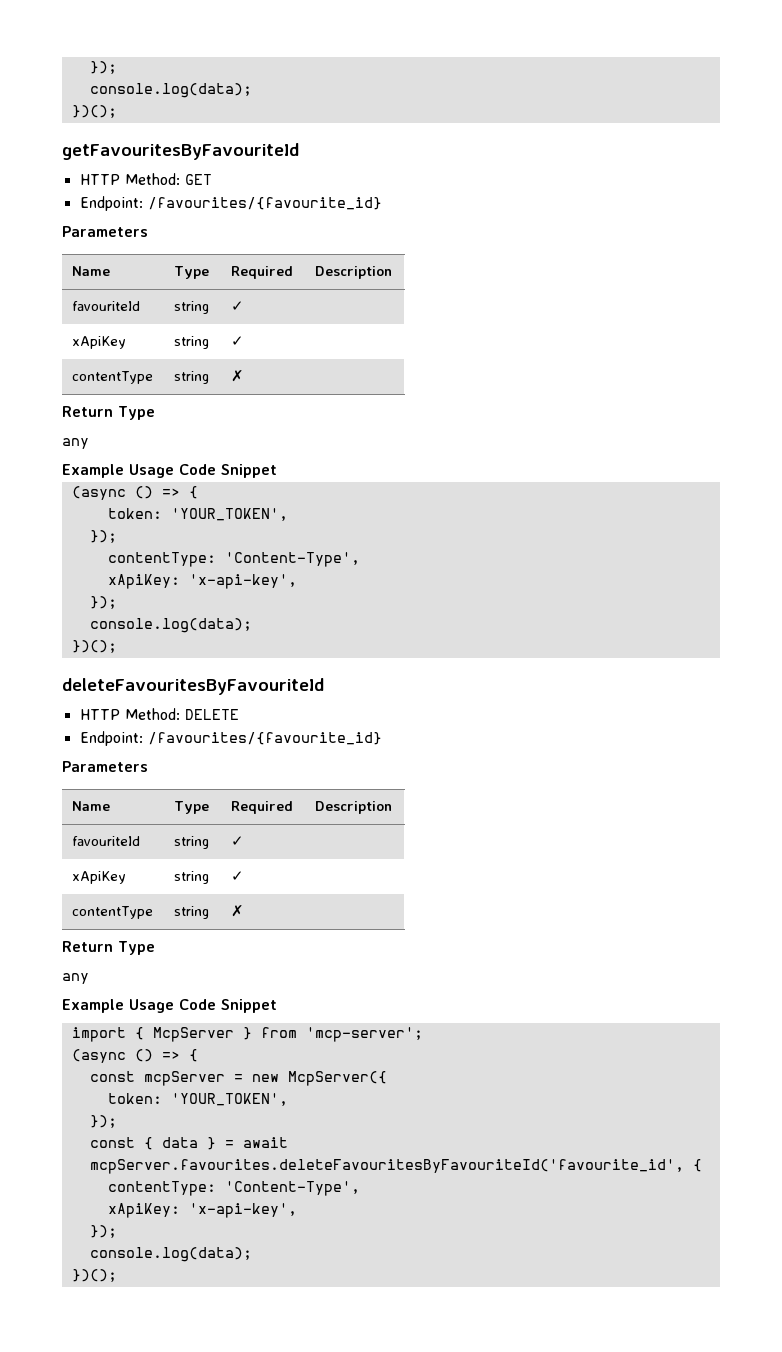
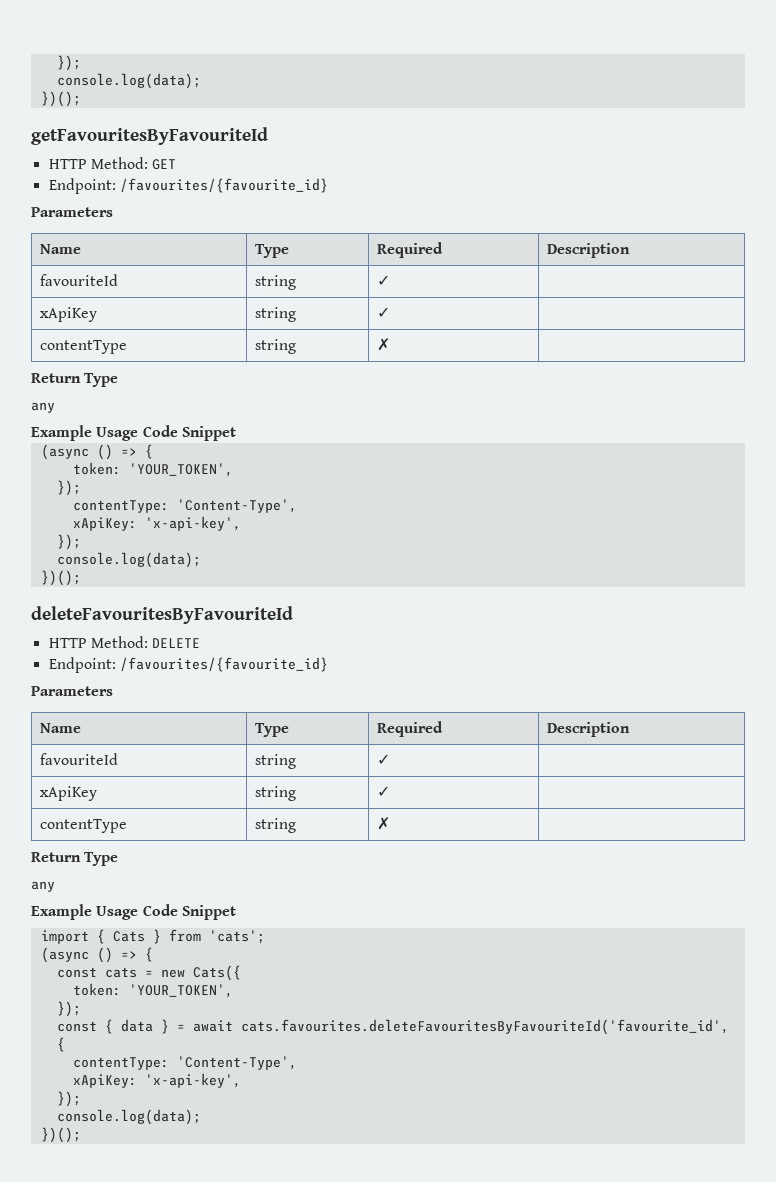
[152,1027,234,1042] McpServer -> [112,931,145,942] Cats
[305,1027,423,1042] 'mcp-server'; -> [208,930,265,944] 'cats';
[143,1071,225,1086] mcpServer -> [104,967,137,978] cats
[287,1071,387,1086] McpServer({ -> [192,965,241,981] Cats({
[89,1159,684,1174] mcpServer.favourites.deleteFavouritesByFavouriteId('favourite_id', -> [240,1019,729,1035] cats.favourites.deleteFavouritesByFavouriteId('favourite_id',

